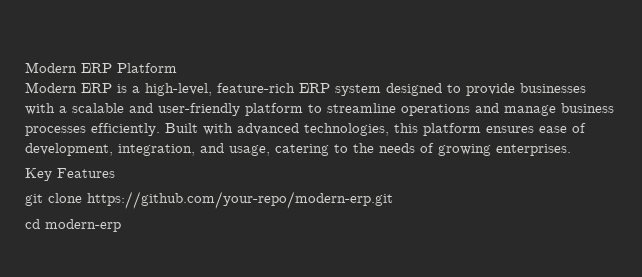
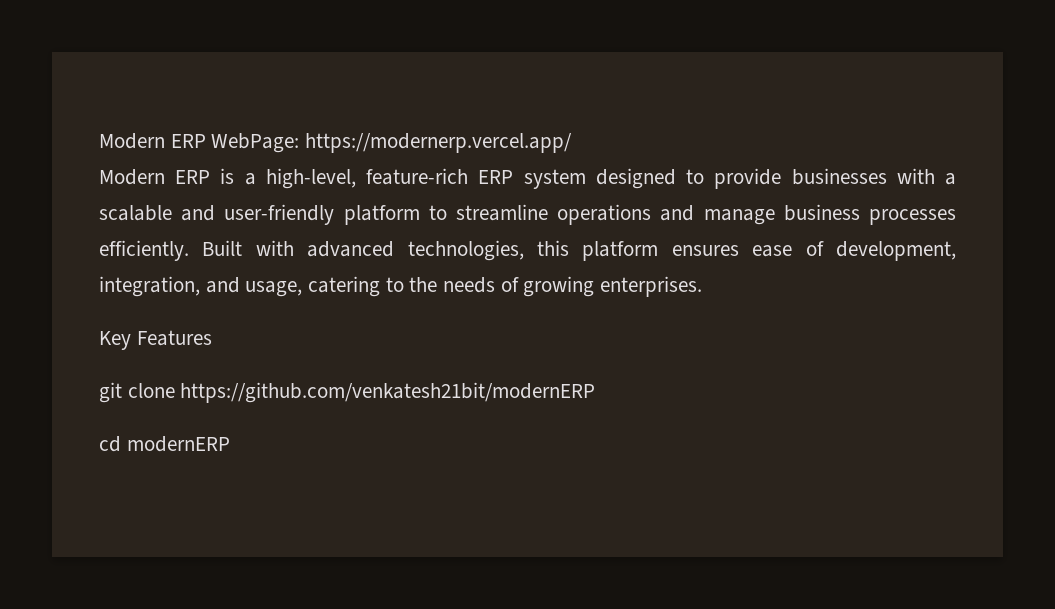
[25,62,177,73] Modern ERP Platform -> [99,133,573,153] Modern ERP WebPage: https://modernerp.vercel.app/
[87,191,393,209] https://github.com/your-repo/modern-erp.git -> [180,382,596,403] https://github.com/venkatesh21bit/modernERP
[45,219,121,232] modern-erp -> [126,436,230,452] modernERP

